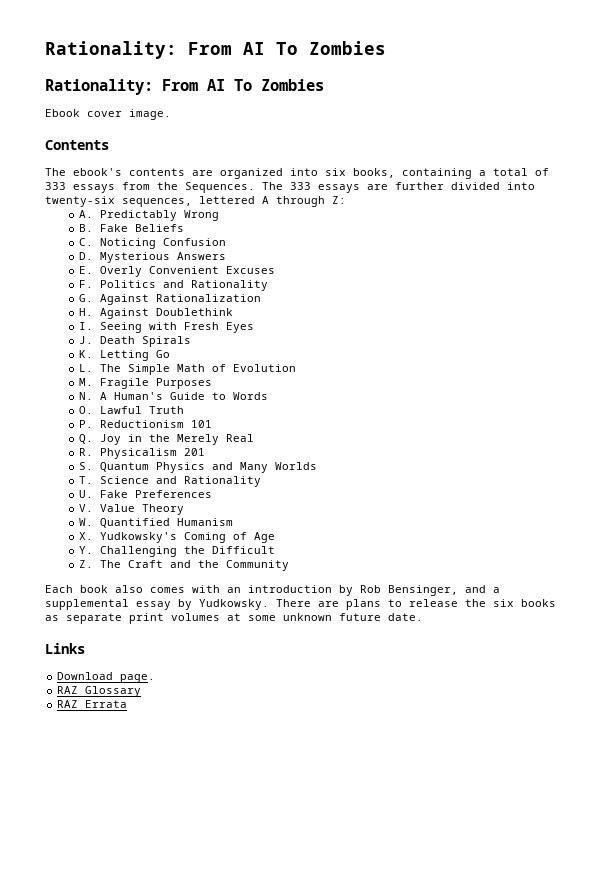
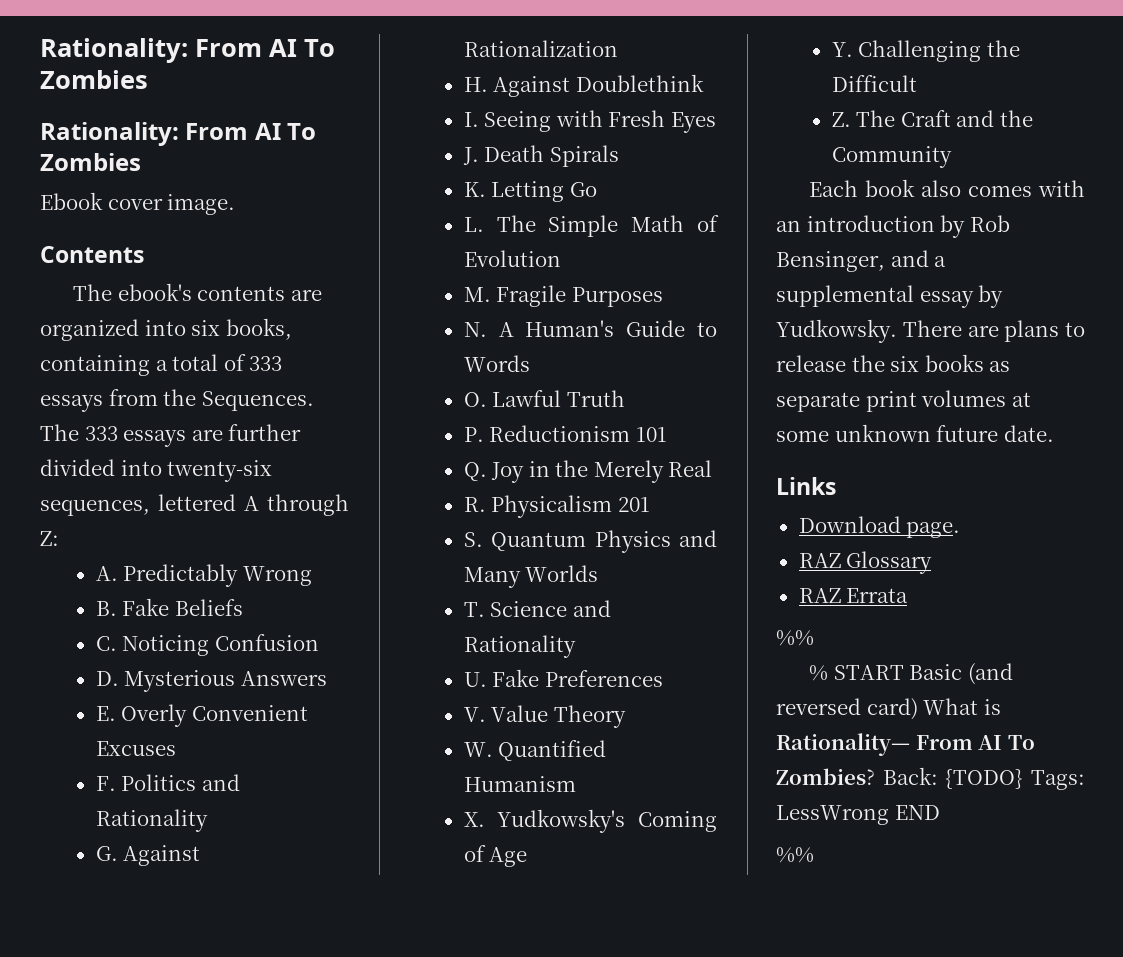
(128, 704) none -> [776,630,814,646] [809,663,1013,685] [776,698,1001,720] [776,733,1035,756] [776,767,1085,790] [776,805,940,825] [776,847,814,863] // %% // % START Basic (and reversed card) What is Rationality— From AI To Zombies? Back: {TODO} Tags: LessWrong END // %%

